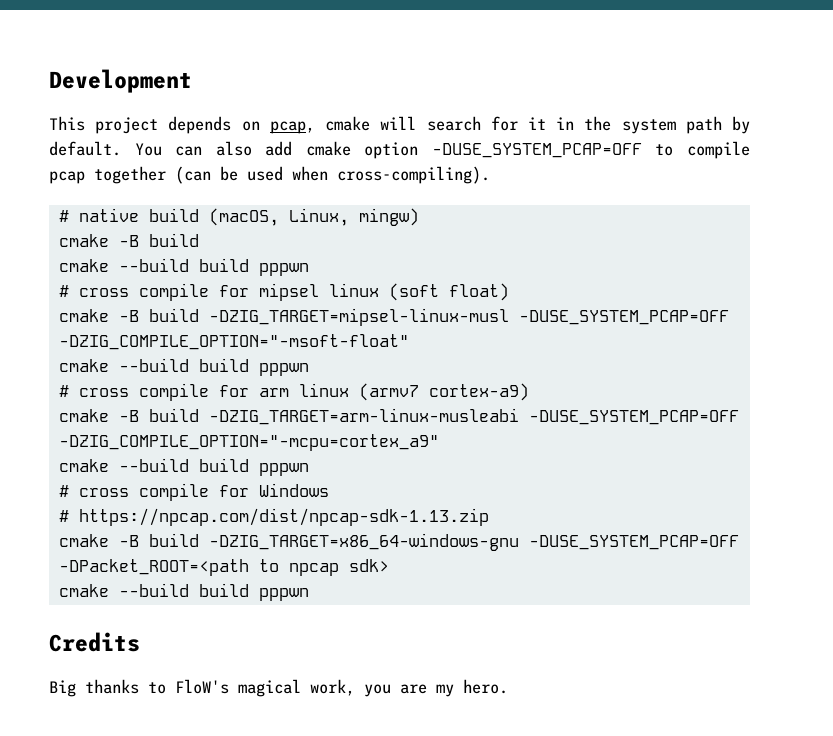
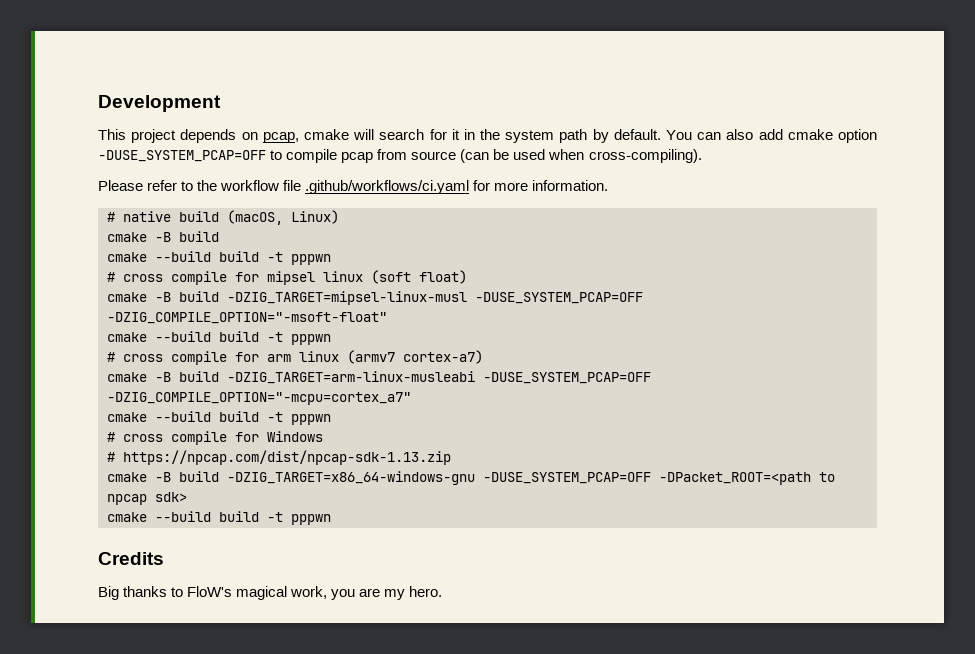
[94,166,166,184] together -> [377,149,457,160] from source
(490, 175) none -> [98,180,609,194] // Please refer to the workflow file .github/workflows/ci.yaml for more information.
[288,208,419,226] Linux, mingw) -> [291,210,339,224] Linux)
(249, 265) none -> [267,252,283,262] -t
(249, 365) none -> [267,332,283,342] -t
[428,383,529,401] cortex-a9) -> [403,350,483,364] cortex-a7)
[58,434,439,451] [58,458,249,472] -DZIG_COMPILE_OPTION="-mcpu=cortex_a9" // cmake --build build -> [107,392,411,405] [107,411,283,422] -DZIG_COMPILE_OPTION="-mcpu=cortex_a7" // cmake --build build -t
(249, 590) none -> [267,512,283,522] -t

